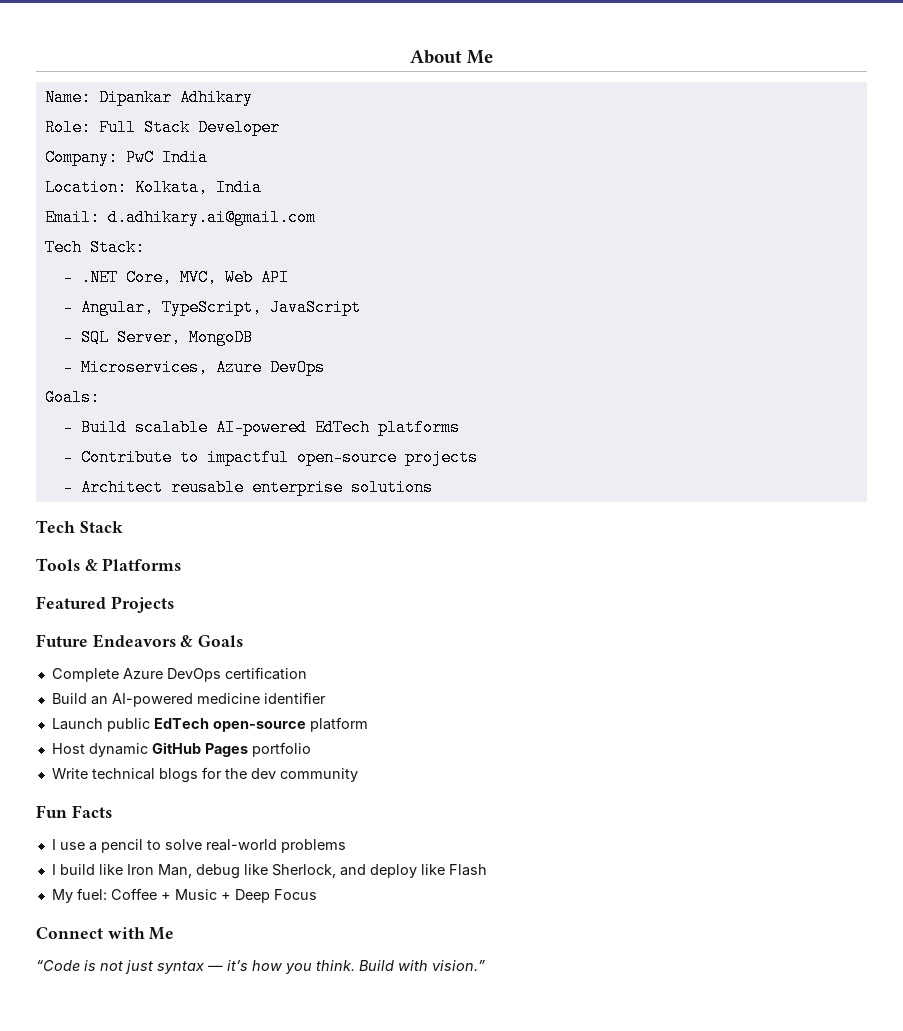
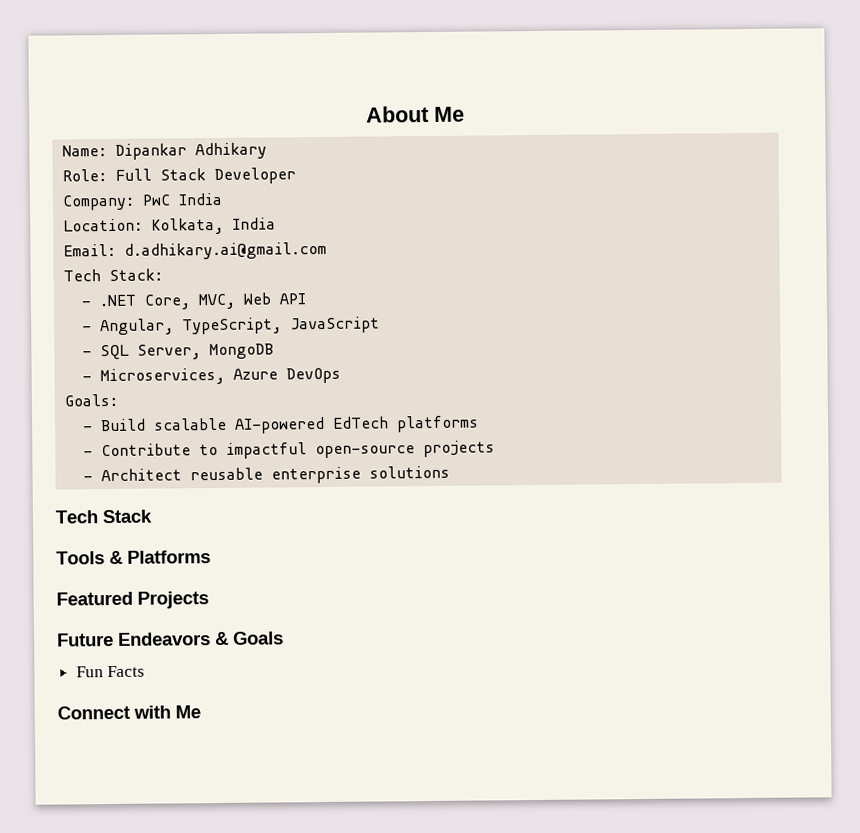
[51,667,307,682] [51,692,326,707] [51,717,368,732] [51,742,311,757] [51,767,358,783] [36,805,112,818] [51,839,346,853] [51,864,487,879] [51,888,317,903] [36,927,175,940] [36,960,485,974] Complete Azure DevOps certification // Build an AI-powered medicine identifier // Launch public EdTech open-source platform // Host dynamic GitHub Pages portfolio // Write technical blogs for the dev community // Fun Facts // I use a pencil to solve real-world problems // I build like Iron Man, debug like Sherlock, and deploy like Flash // My fuel: Coffee + Music + Deep Focus // Connect with Me // “Code is not just syntax — it’s how you think. Build with vision.” -> [75,665,146,678] [57,705,201,720] Fun Facts // Connect with Me

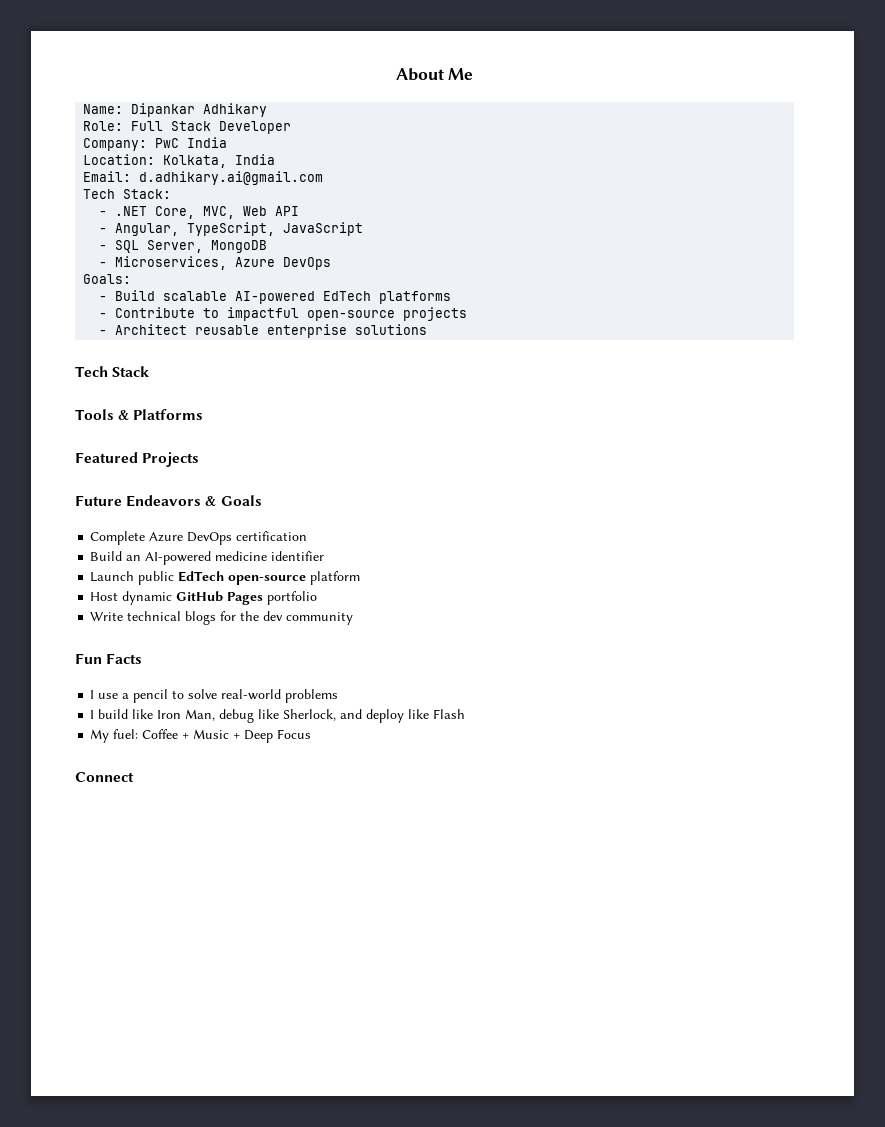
[75,665,146,678] Fun Facts -> [90,531,308,545] [90,551,325,565] [90,571,361,585] [90,591,318,605] [90,611,354,625] [75,653,143,664] [90,689,339,703] [90,709,466,723] [90,729,312,743] Complete Azure DevOps certification // Build an AI-powered medicine identifier // Launch public EdTech open-source platform // Host dynamic GitHub Pages portfolio // Write technical blogs for the dev community // Fun Facts // I use a pencil to solve real-world problems // I build like Iron Man, debug like Sherlock, and deploy like Flash // My fuel: Coffee + Music + Deep Focus
[133,705,201,719] with Me -> (134, 777) none

